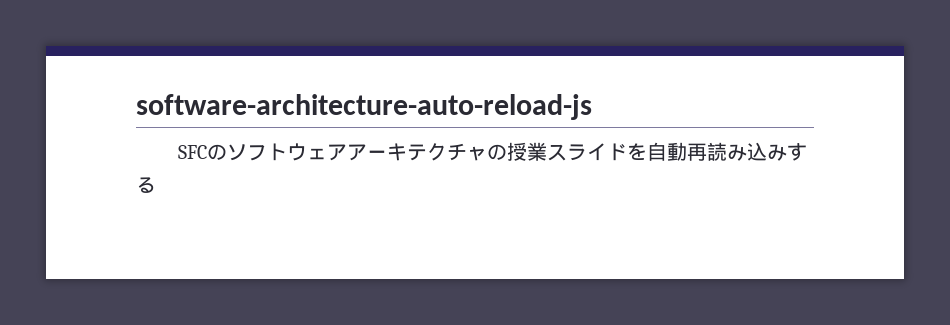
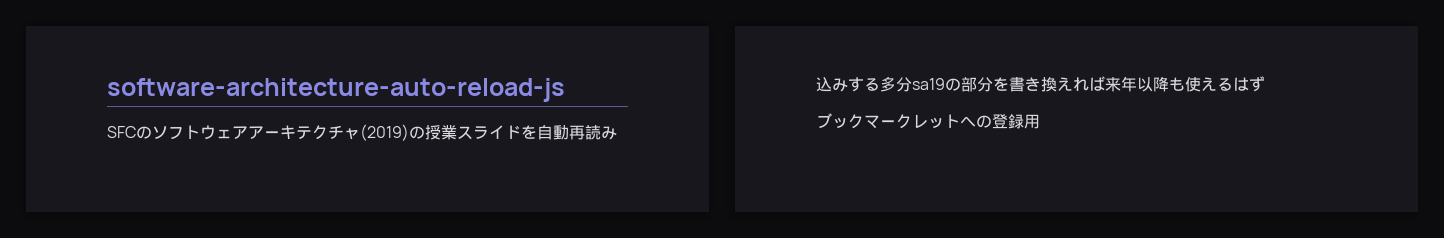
(487, 153) none -> [360,124,409,141] (2019)
(156, 185) none -> [880,76,1265,92] [816,113,1040,129] 多分sa19の部分を書き換えれば来年以降も使えるはず // ブックマークレットへの登録用

